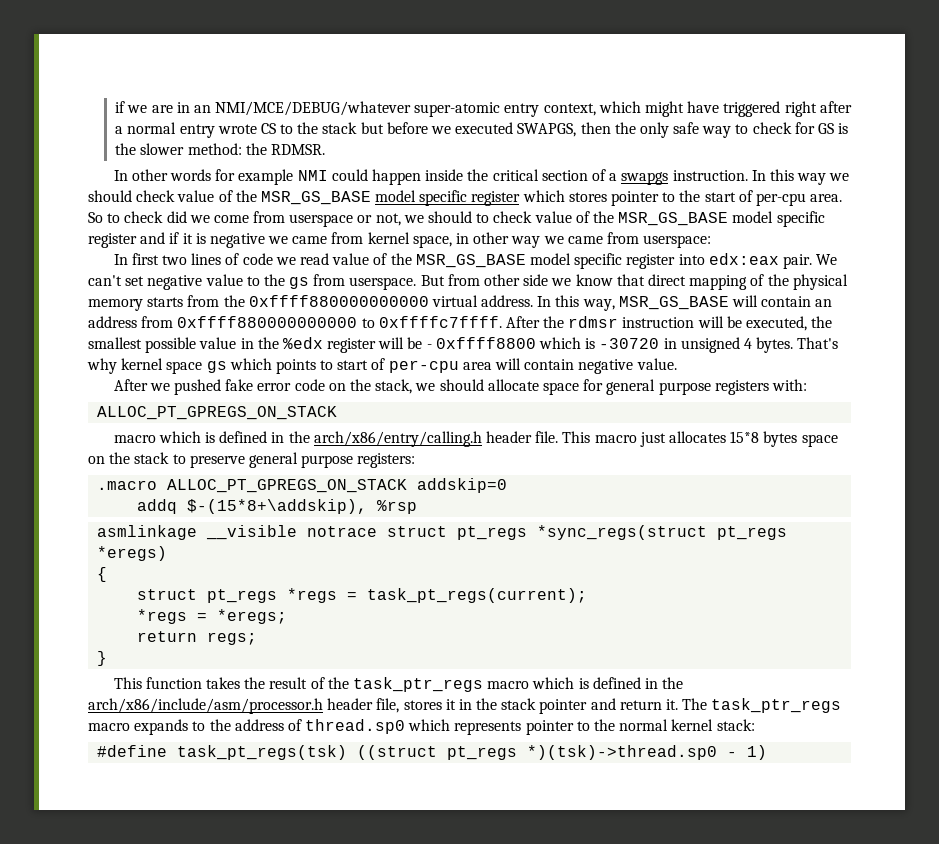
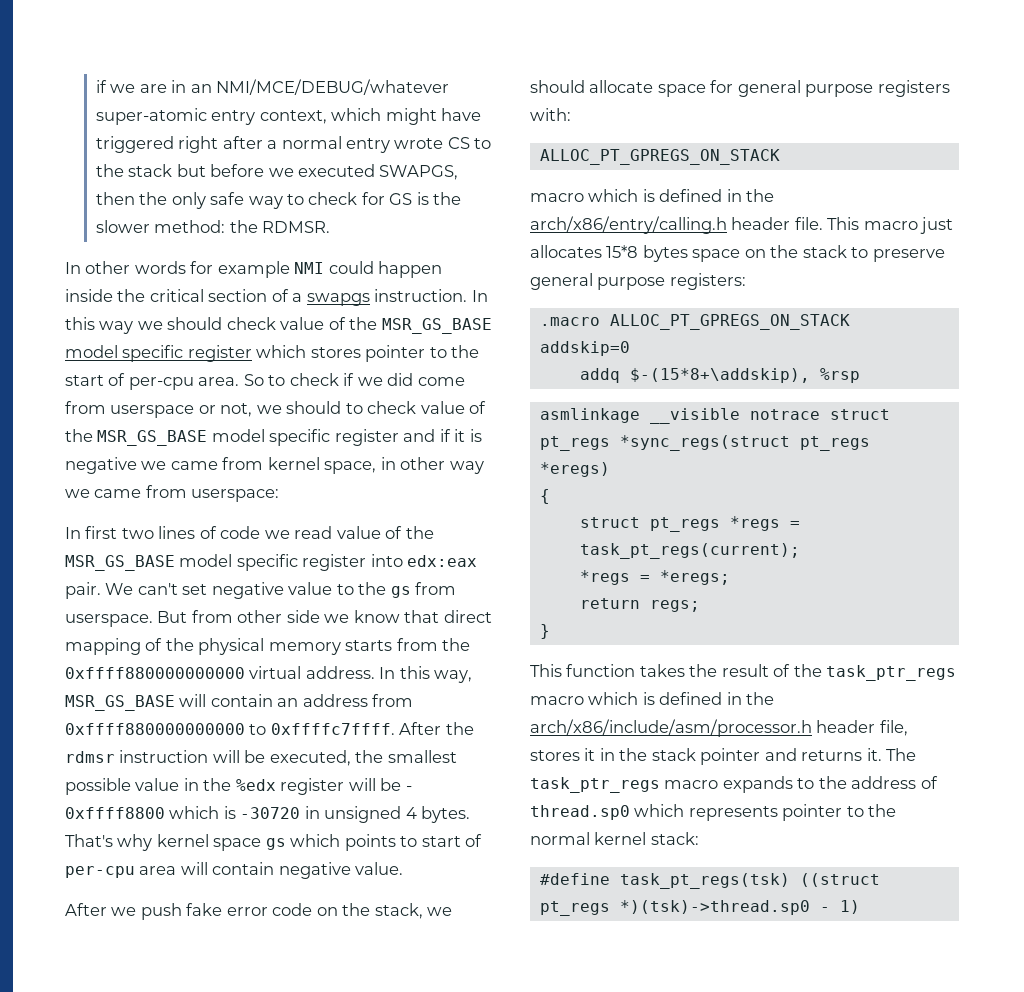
[166,211,210,223] did we -> [343,373,414,386] if we did
[174,379,222,395] pushed -> [140,903,182,920] push
[619,700,662,710] return -> [801,750,863,761] returns

